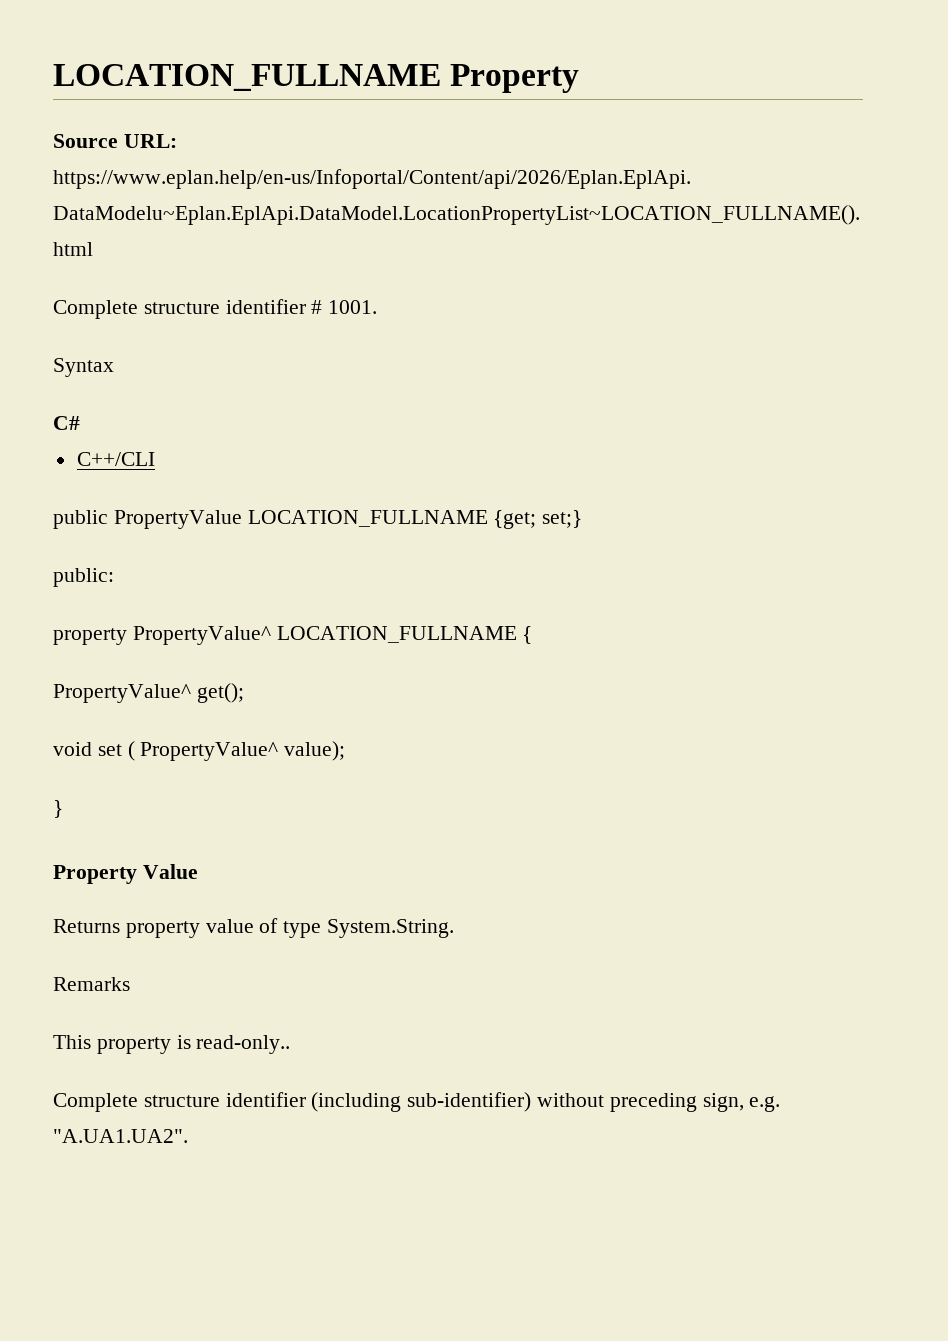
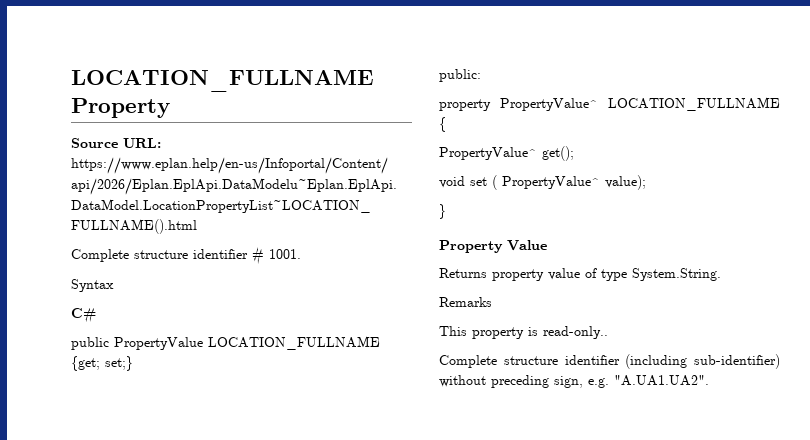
[76,452,155,466] // C++/CLI -> (96, 315) none

